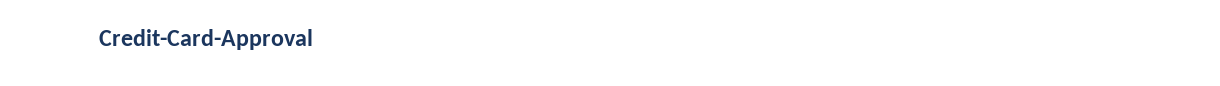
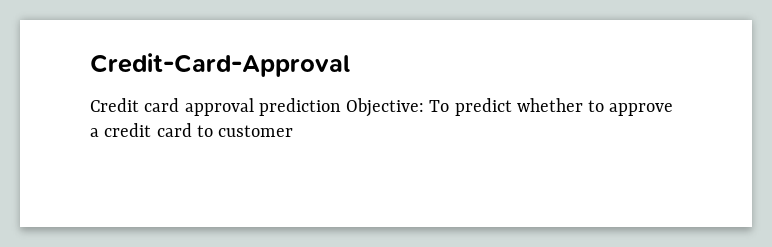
(313, 39) none -> [90,98,674,117] [90,123,294,137] // Credit card approval prediction Objective: To predict whether to approve a credit card to customer

